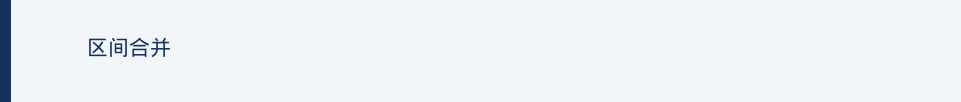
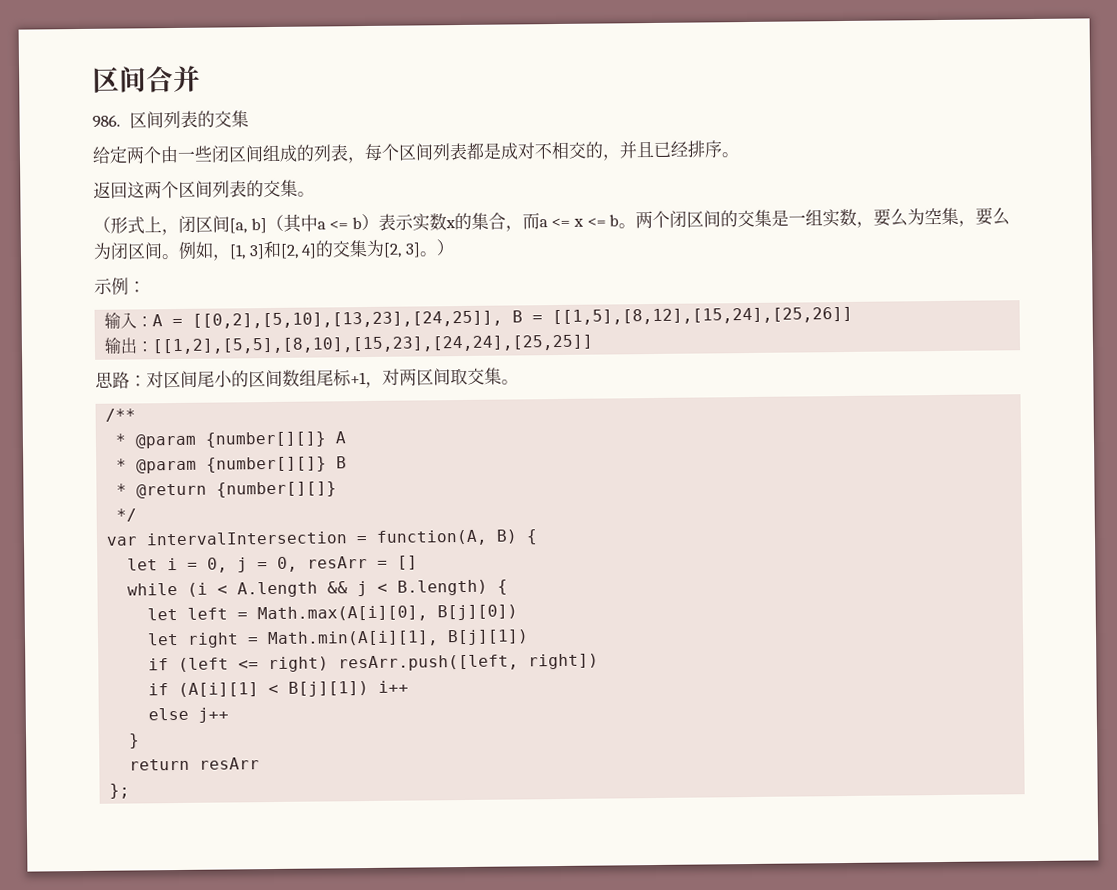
(171, 47) none -> [92,110,249,129] [92,140,739,164] [93,179,315,199] [93,207,1011,236] [93,239,455,261] [94,277,146,295] [104,306,854,329] [104,334,595,355] [95,367,519,389] [105,408,137,422] [115,431,347,449] [116,456,348,474] [116,481,338,499] [116,508,138,522] [106,529,539,546] [127,555,419,573] [127,579,509,598] [147,604,519,623] [147,629,530,648] [148,653,600,673] [148,680,410,697] [148,707,230,723] [128,733,141,749] [129,757,261,771] [109,783,131,799] // 986.区间列表的交集 // 给定两个由一些闭区间组成的列表，每个区间列表都是成对不相交的，并且已经排序。 // 返回这两个区间列表的交集。 // （形式上，闭区间[a, b]（其中a <= b）表示实数x的集合，而a <= x <= b。两个闭区间的交集是一组实数，要么为空集，要么为闭区间。例如，[1, 3]和[2, 4]的交集为[2, 3]。） // 示例： // 输入：A = [[0,2],[5,10],[13,23],[24,25]], B = [[1,5],[8,12],[15,24],[25,26]] // 输出：[[1,2],[5,5],[8,10],[15,23],[24,24],[25,25]] // 思路：对区间尾小的区间数组尾标+1，对两区间取交集。 // /** // * @param {number[][]} A // * @param {number[][]} B // * @return {number[][]} // */ // var intervalIntersection = function(A, B) { // let i = 0, j = 0, resArr = [] // while (i < A.length && j < B.length) { // let left = Math.max(A[i][0], B[j][0]) // let right = Math.min(A[i][1], B[j][1]) // if (left <= right) resArr.push([left, right]) // if (A[i][1] < B[j][1]) i++ // else j++ // } // return resArr // };

